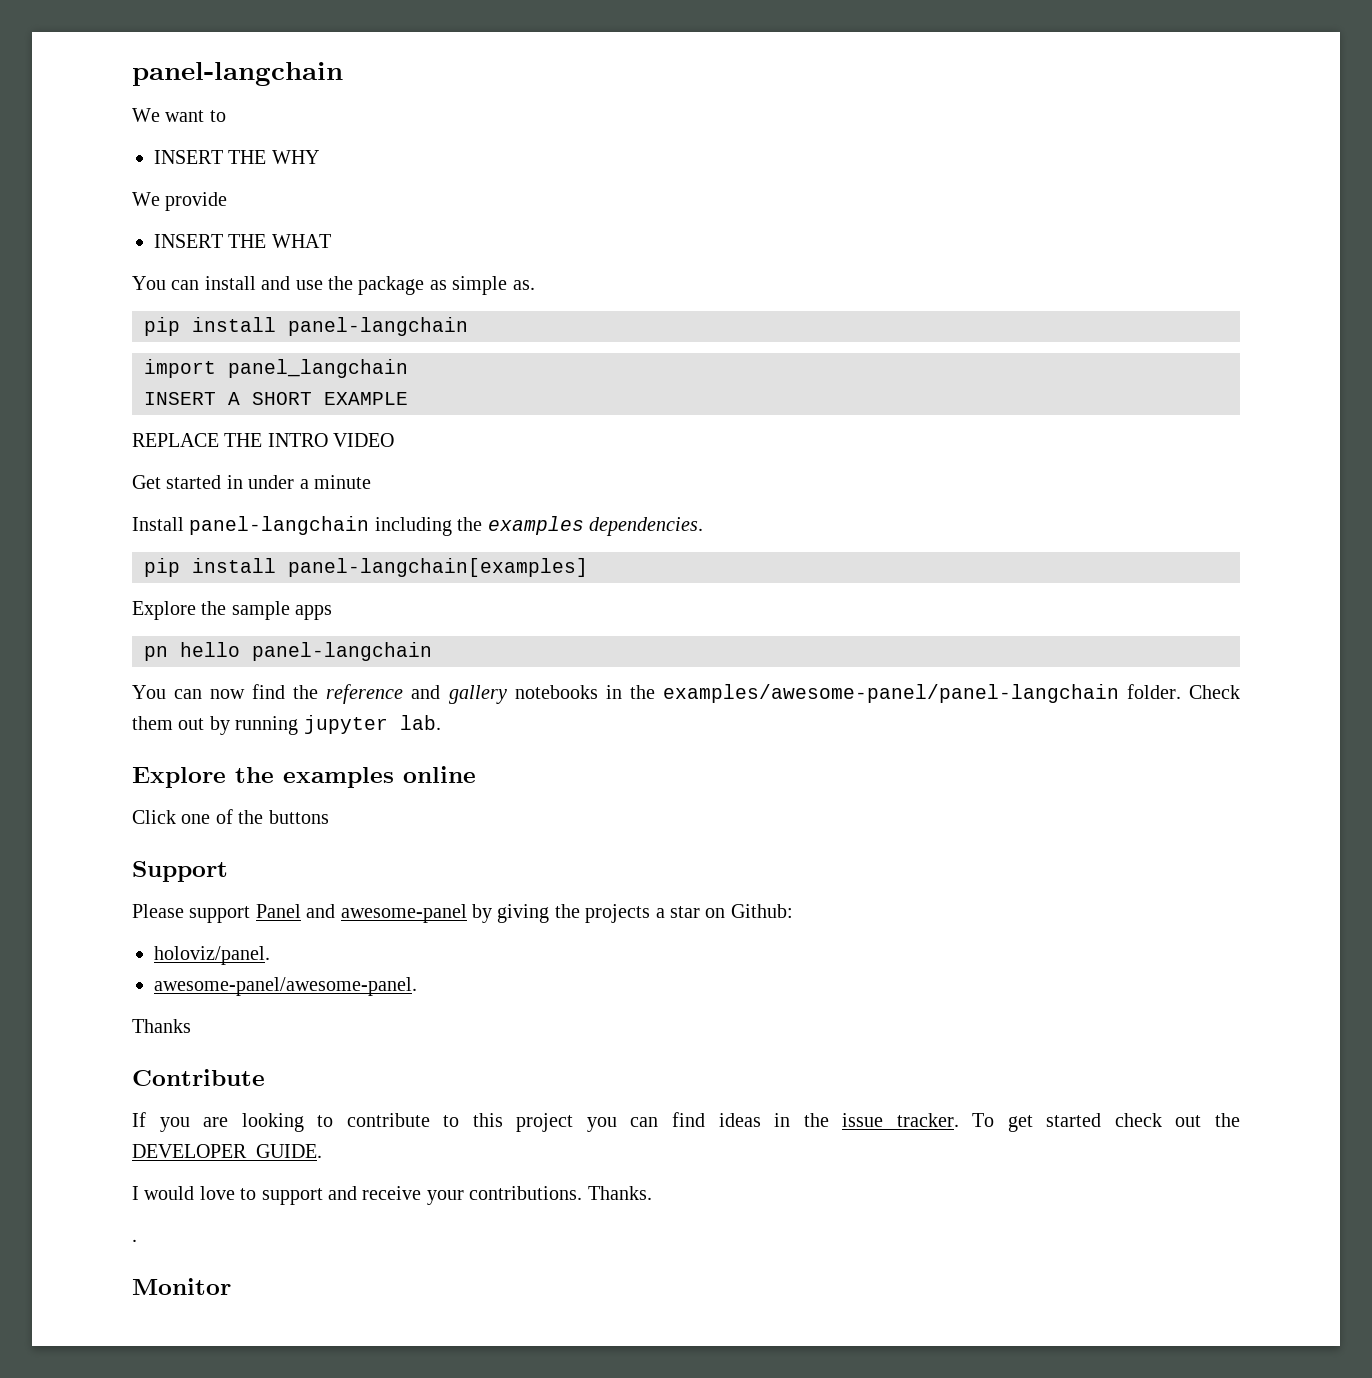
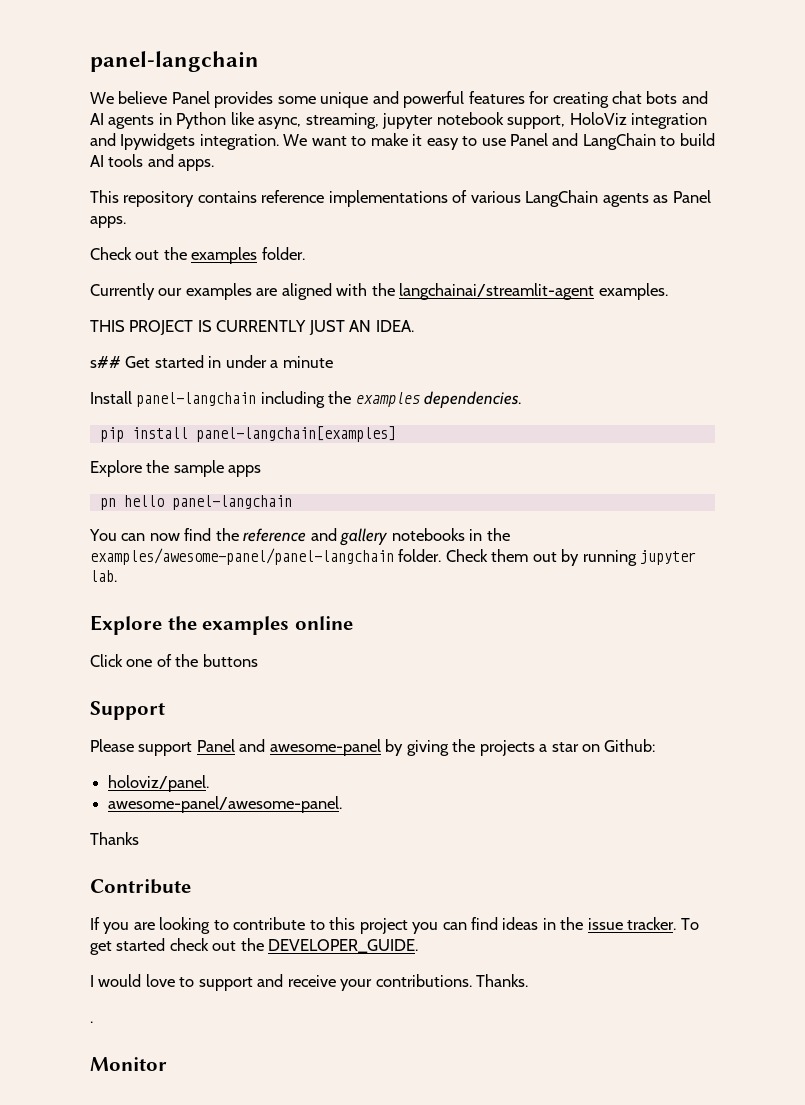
[165,110,226,122] [154,150,319,164] [132,192,228,211] [154,234,331,248] [132,276,535,295] [144,317,468,336] [144,359,408,378] [144,392,408,405] [132,433,395,447] want to // INSERT THE WHY // We provide // INSERT THE WHAT // You can install and use the package as simple as. // pip install panel-langchain // import panel_langchain // INSERT A SHORT EXAMPLE // REPLACE THE INTRO VIDEO // -> [118,91,708,108] [90,112,707,129] [90,133,715,150] [90,154,215,171] [90,190,711,207] [90,216,126,228] [90,247,305,264] [90,283,668,300] [90,320,414,335] [90,356,121,368] believe Panel provides some unique and powerful features for creating chat bots and AI agents in Python like async, streaming, jupyter notebook support, HoloViz integration and Ipywidgets integration. We want to make it easy to use Panel and LangChain to build AI tools and apps. // This repository contains reference implementations of various LangChain agents as Panel apps. // Check out the examples folder. // Currently our examples are aligned with the langchainai/streamlit-agent examples. // THIS PROJECT IS CURRENTLY JUST AN IDEA. // s##

